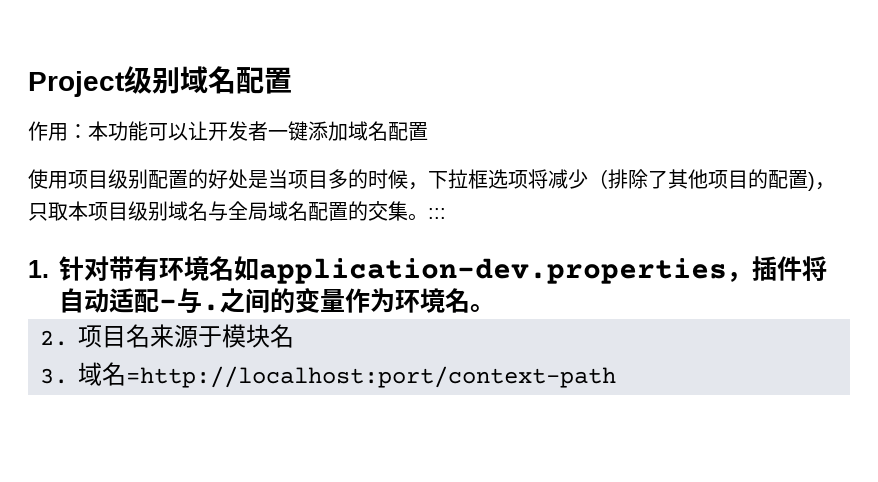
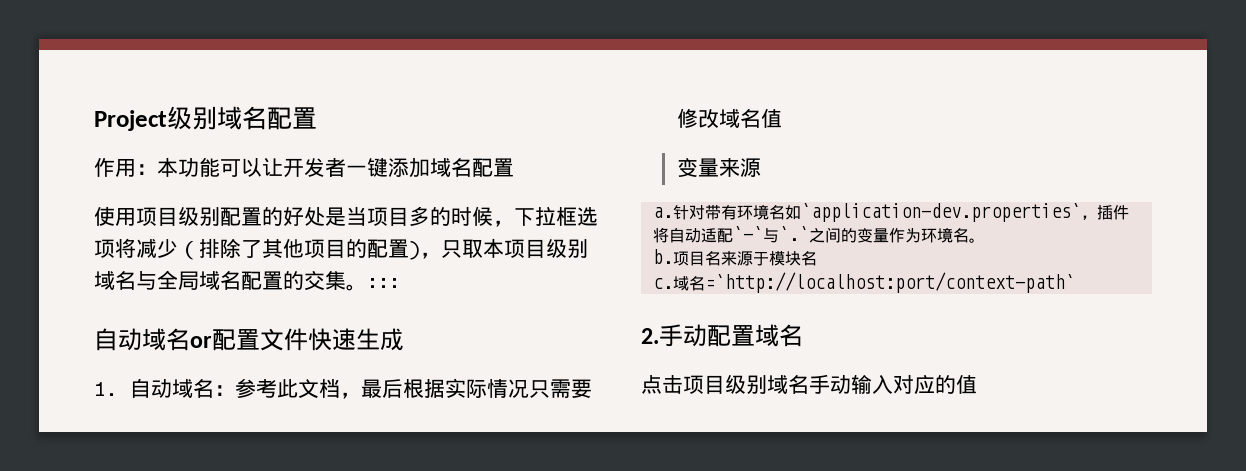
[28,260,49,278] 1. -> [94,328,404,351] [94,378,592,399] [676,108,782,128] [676,158,761,177] [653,207,674,218] 自动域名or配置文件快速生成 // 1.自动域名：参考此文档，最后根据实际情况只需要修改域名值 // 变量来源 // a.
[259,258,727,284] application-dev.properties -> [801,203,1082,222] `application-dev.properties`
[159,288,220,313] -与. -> [733,226,810,243] `-`与`.`
[40,330,68,346] 2. -> [653,249,674,264] b.
[40,362,616,388] 3.域名=http://localhost:port/context-path -> [653,272,1076,293] [641,324,803,347] [641,374,977,394] c.域名=`http://localhost:port/context-path` // 2.手动配置域名 // 点击项目级别域名手动输入对应的值

